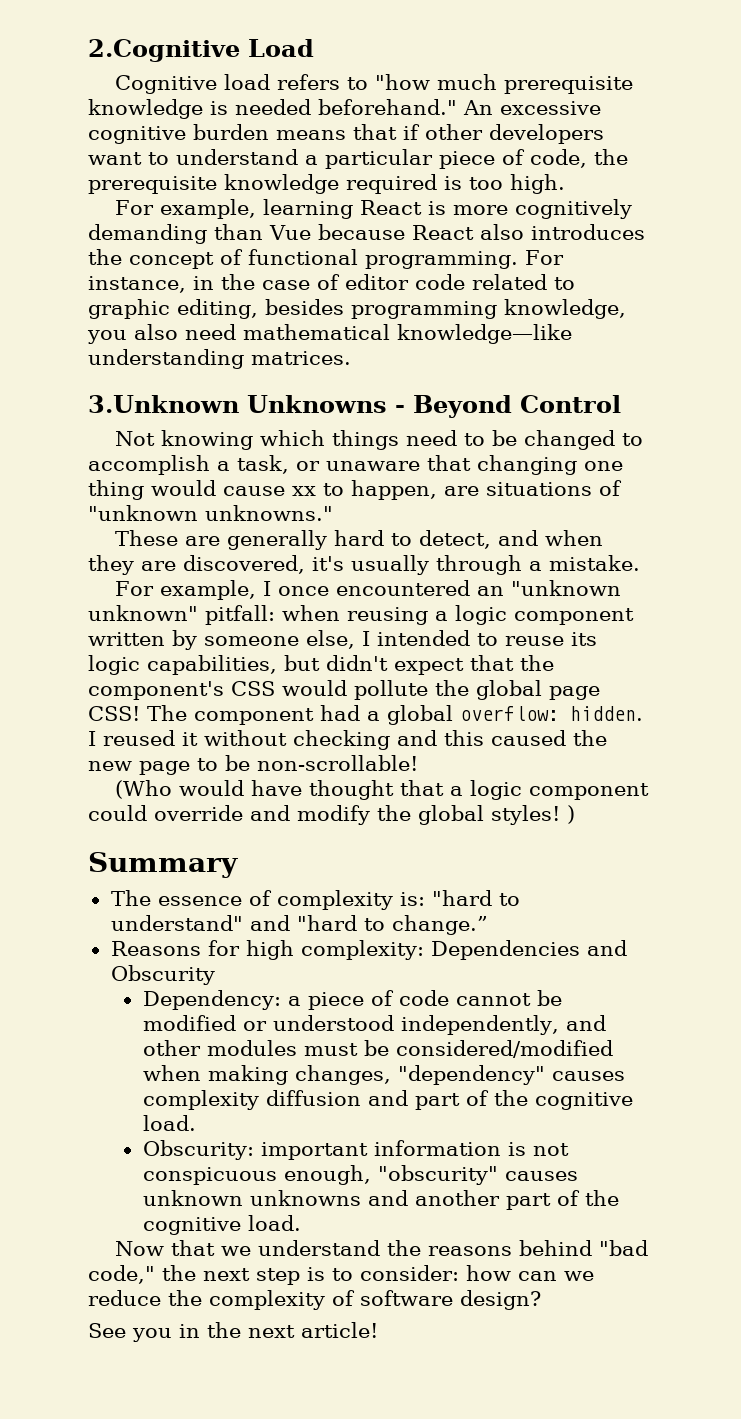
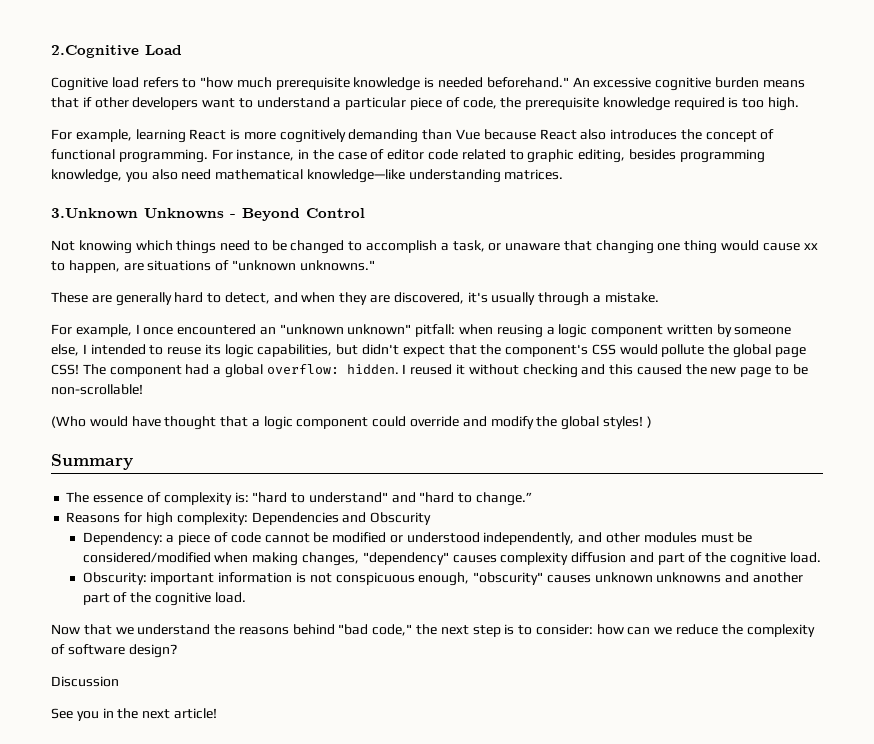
(541, 1300) none -> [51,676,119,687] // Discussion

